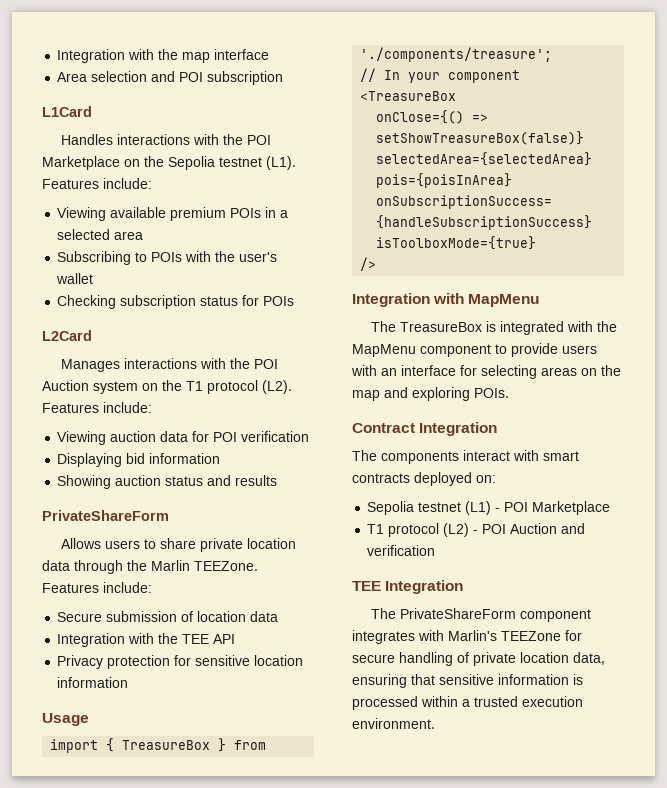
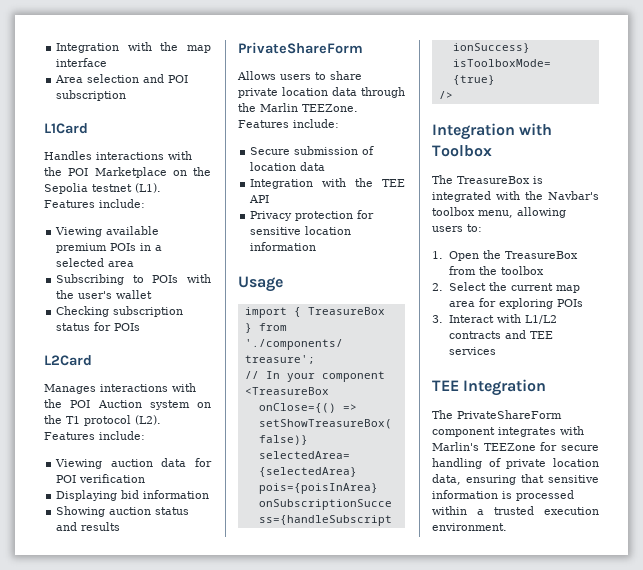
[468,294,540,307] MapMenu -> [432,145,492,157] Toolbox
[352,343,597,357] [351,365,621,379] [352,387,509,401] [352,422,498,436] [352,450,579,464] [352,472,496,486] [367,501,611,515] [367,523,586,537] [367,545,436,556] MapMenu component to provide users with an interface for selecting areas on the map and exploring POIs. // Contract Integration // The components interact with smart contracts deployed on: // Sepolia testnet (L1) - POI Marketplace // T1 protocol (L2) - POI Auction and verification -> [548,191,599,200] [432,207,566,218] [432,224,482,232] [432,250,578,261] [448,266,544,275] [432,282,580,293] [448,298,583,309] [432,314,557,324] [448,330,553,339] [448,347,496,355] Navbar's toolbox menu, allowing users to: // 1. Open the TreasureBox from the toolbox // 2. Select the current map area for exploring POIs // 3. Interact with L1/L2 contracts and TEE services

